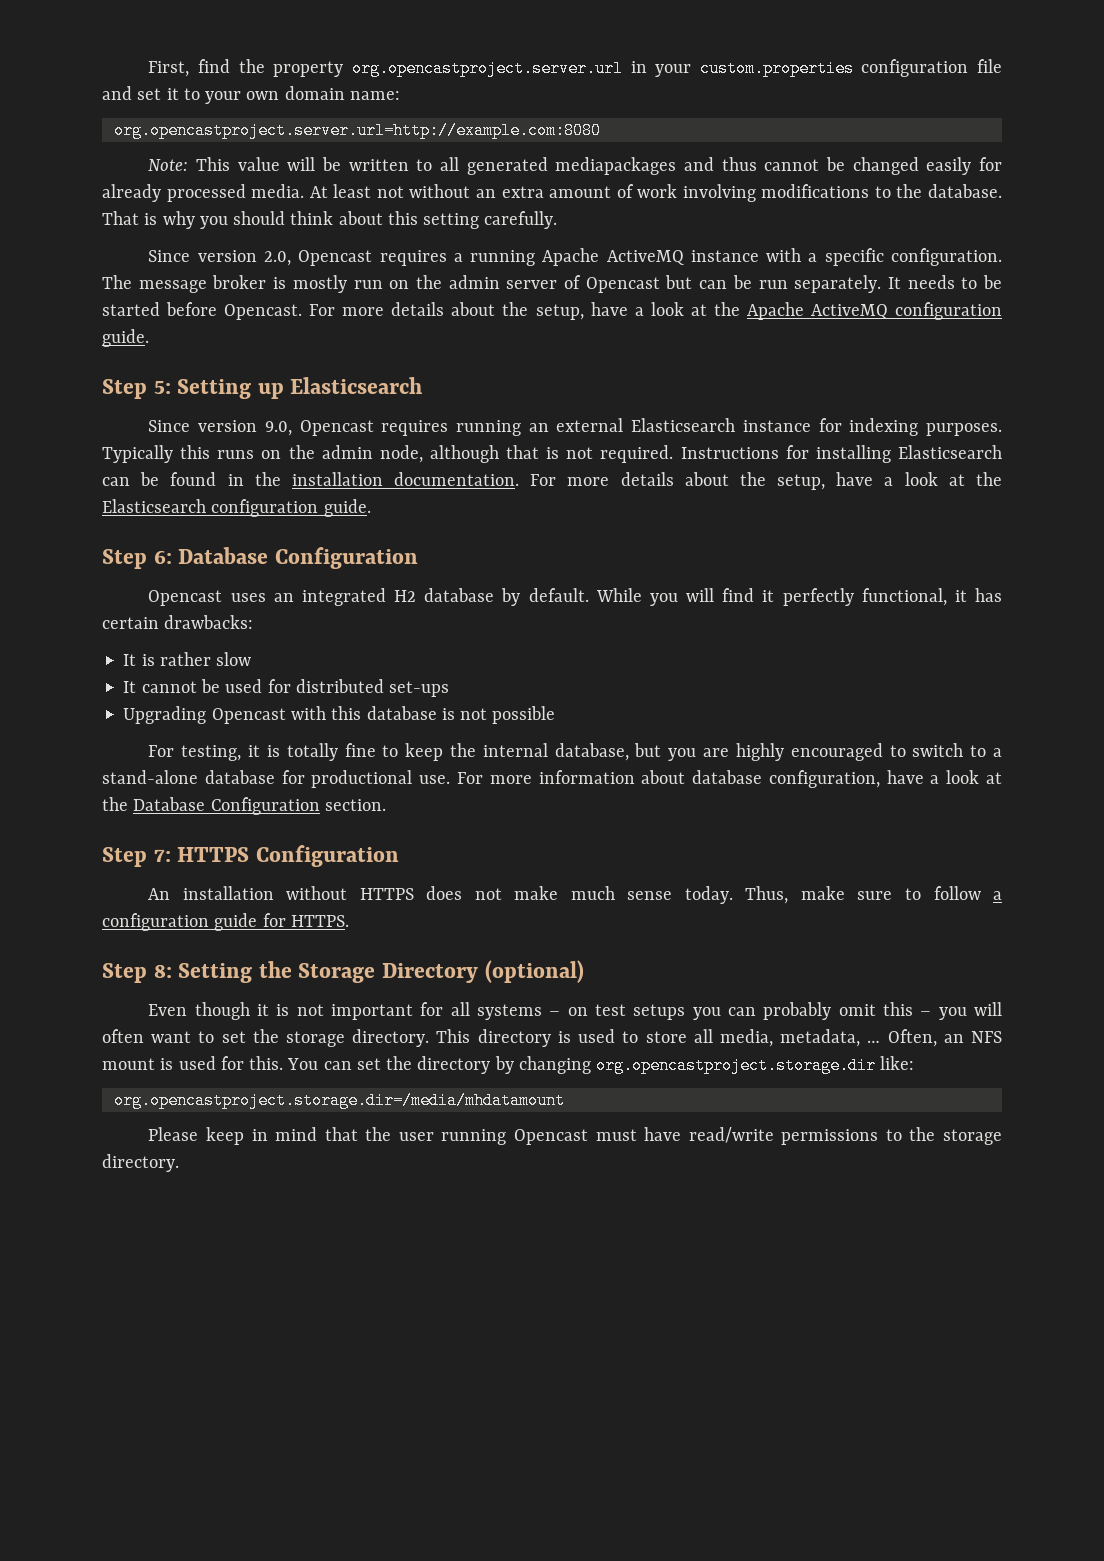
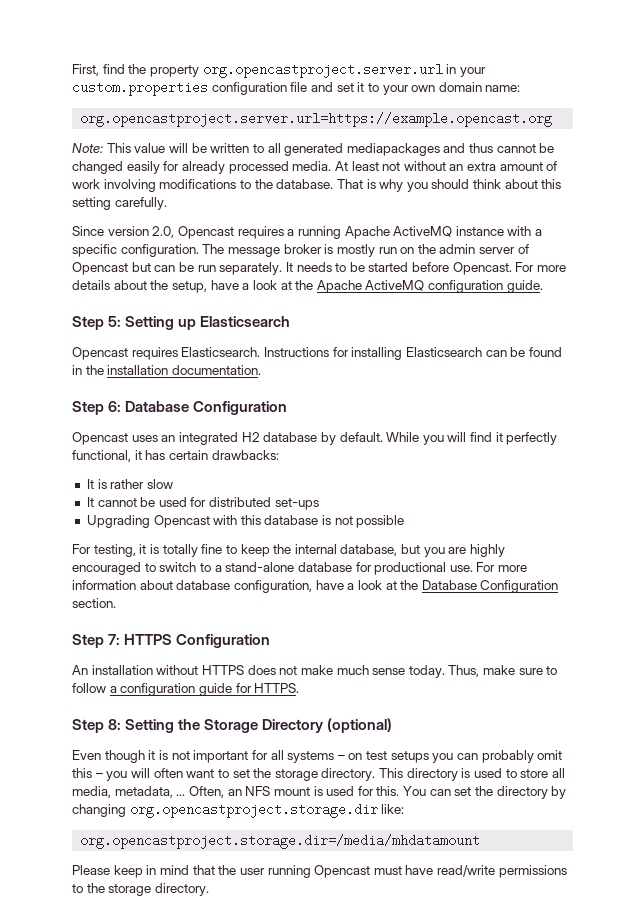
[113,122,601,139] org.opencastproject.server.url=http://example.com:8080 -> [80,112,553,127] org.opencastproject.server.url=https://example.opencast.org
[148,418,1002,436] [102,445,674,463] Since version 9.0, Opencast requires running an external Elasticsearch instance for indexing purposes. Typically this runs on the admin node, although that is not required. -> [72,347,261,360] Opencast requires Elasticsearch.
[530,472,1002,490] [102,499,371,517] For more details about the setup, have a look at the Elasticsearch configuration guide. -> (261, 370) none

